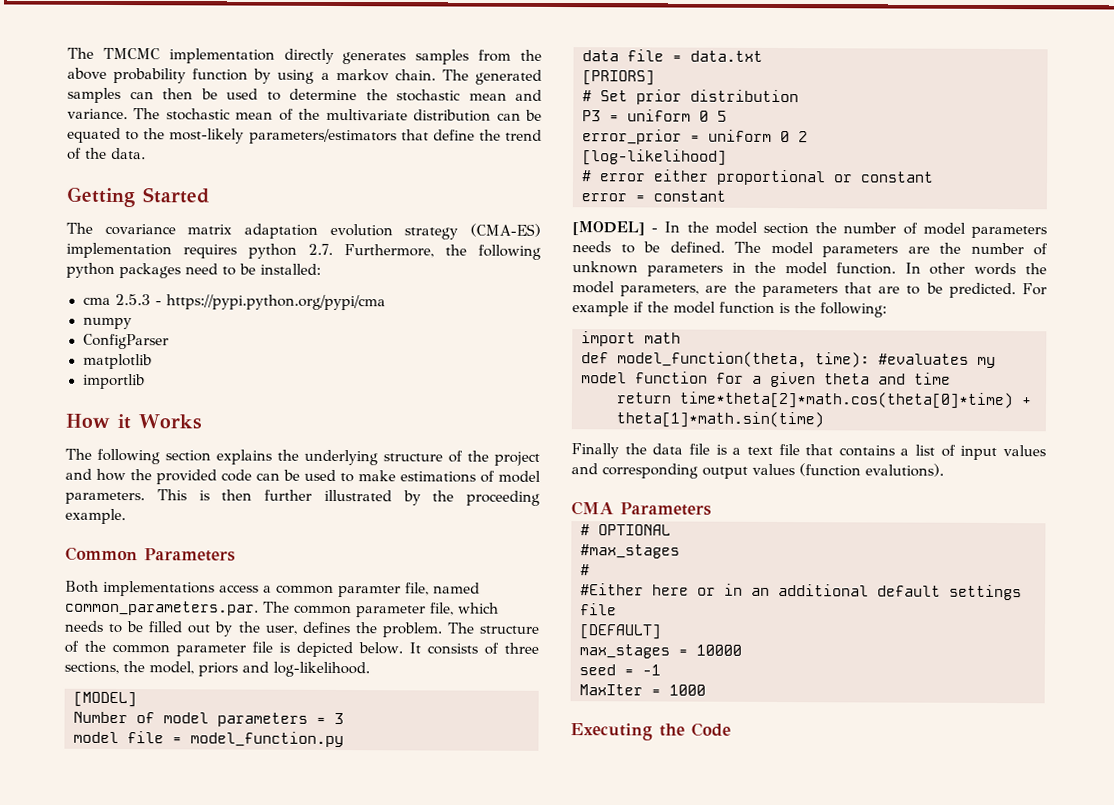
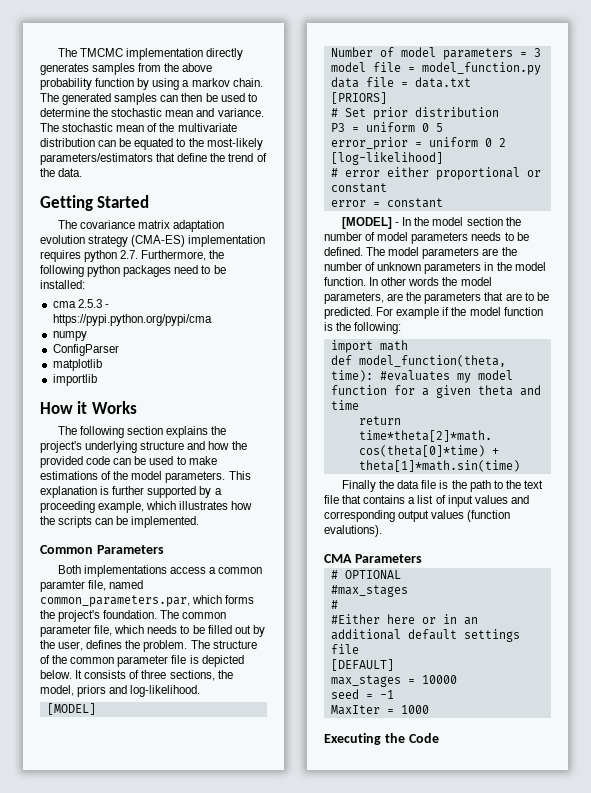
(299, 455) none -> [40,441,82,453] project's
[448,450,540,466] of the project -> (185, 445) none
(495, 476) none -> [113,471,129,480] the
[198,489,540,506] [65,508,126,525] is then further illustrated by the proceeding example. -> [40,486,222,498] [40,501,253,513] [40,516,200,528] explanation is further supported by a proceeding example, which illustrates how the scripts can be implemented.
[65,600,259,616] common_parameters.par. -> [40,595,255,607] [40,610,158,622] common_parameters.par, which forms the project's foundation.
[732,447,742,455] a -> [451,480,521,492] the path to the

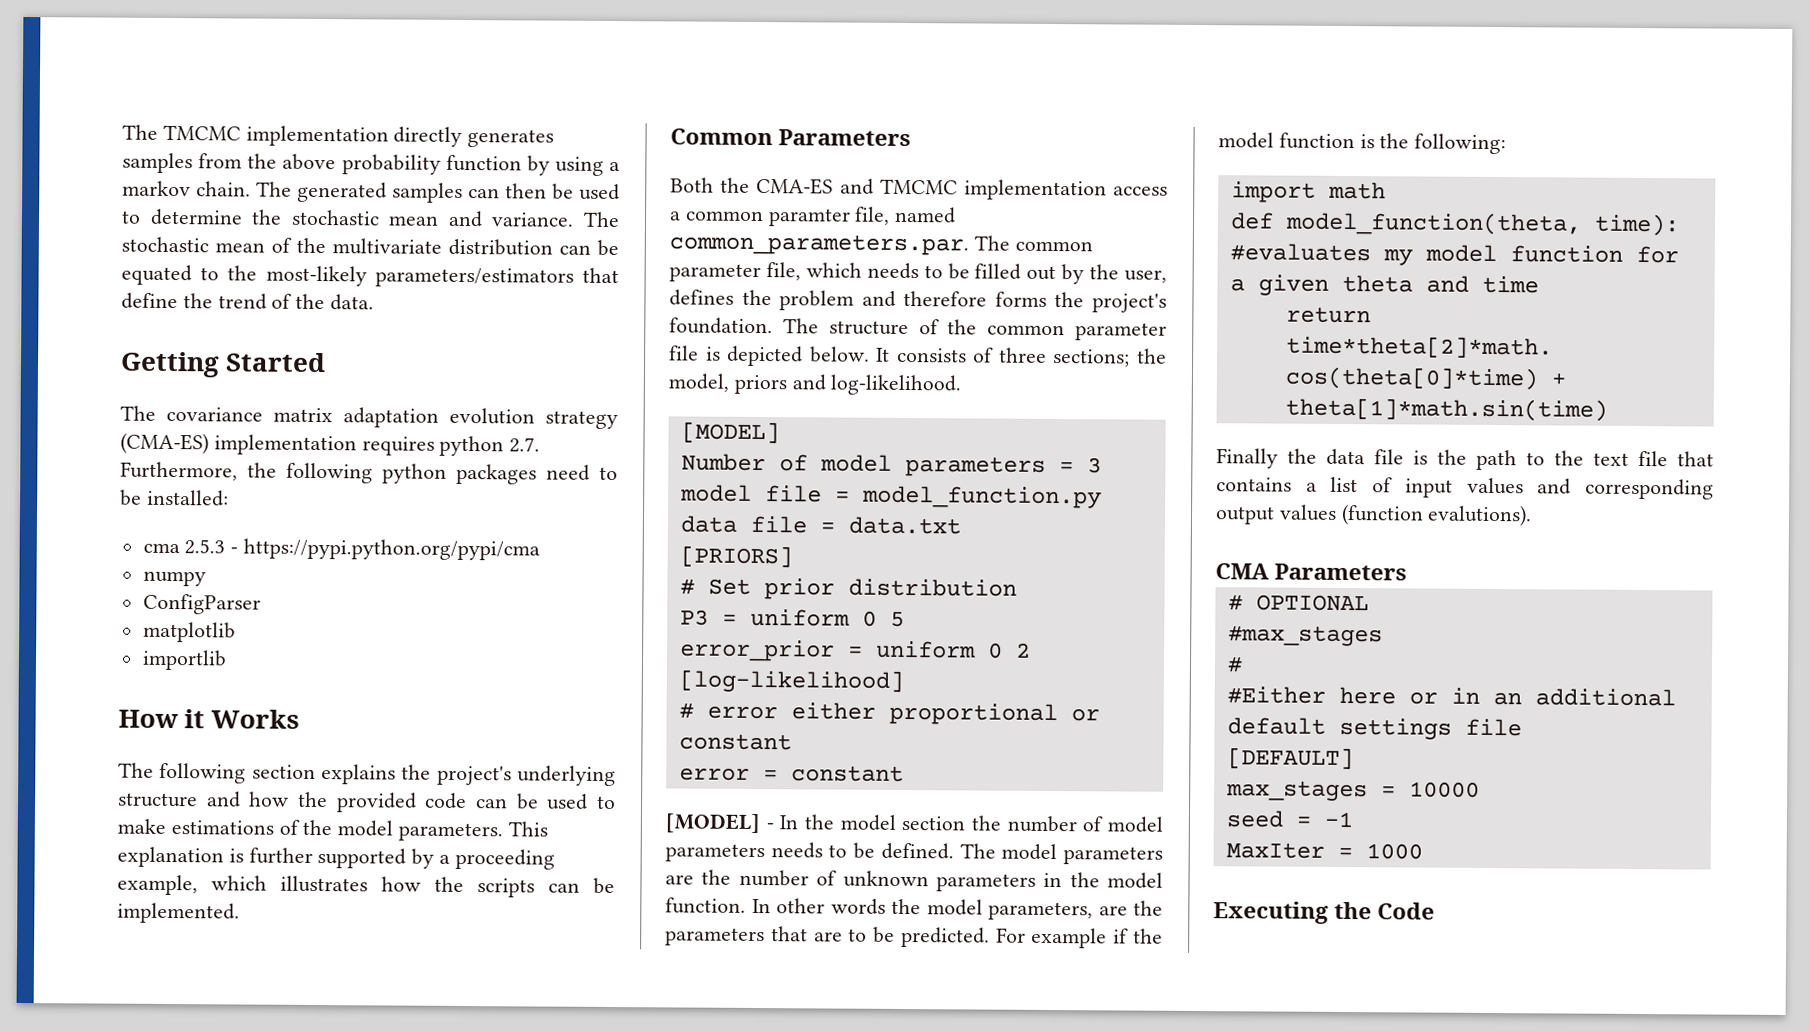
[84,565,168,577] implementations -> [720,177,1107,201] the CMA-ES and TMCMC implementation
[40,595,255,607] [40,610,158,622] common_parameters.par, which forms the project's foundation. -> [669,233,969,256] common_parameters.par.
[143,640,188,652] problem. -> [779,290,1167,313] [669,317,773,335] problem and therefore forms the project's foundation.
[169,670,215,681] sections, -> [1053,349,1131,367] sections;

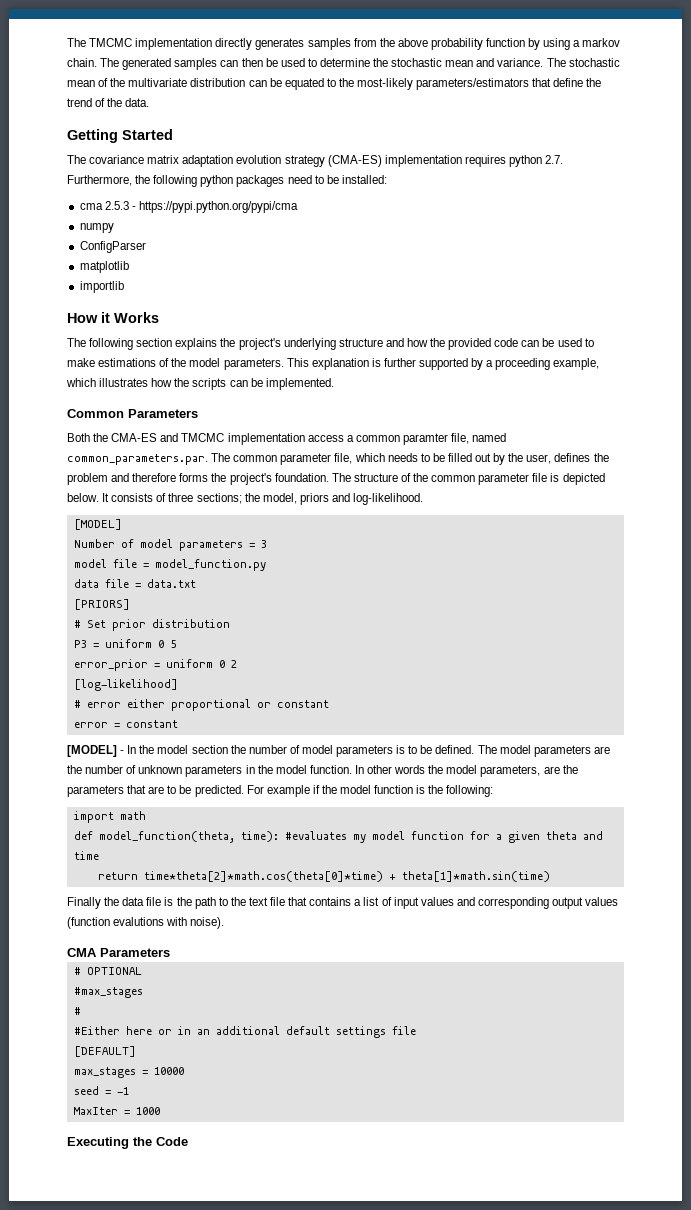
[770,842,823,859] needs -> [396,745,406,754] is
[1427,504,1533,527] evalutions). -> [113,917,225,929] evalutions with noise).

